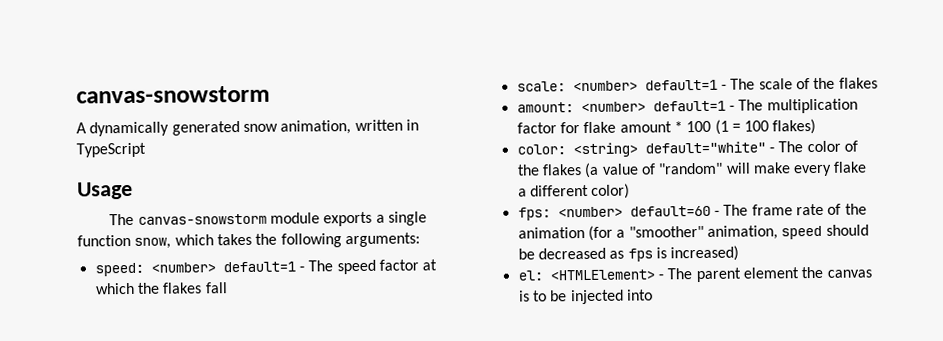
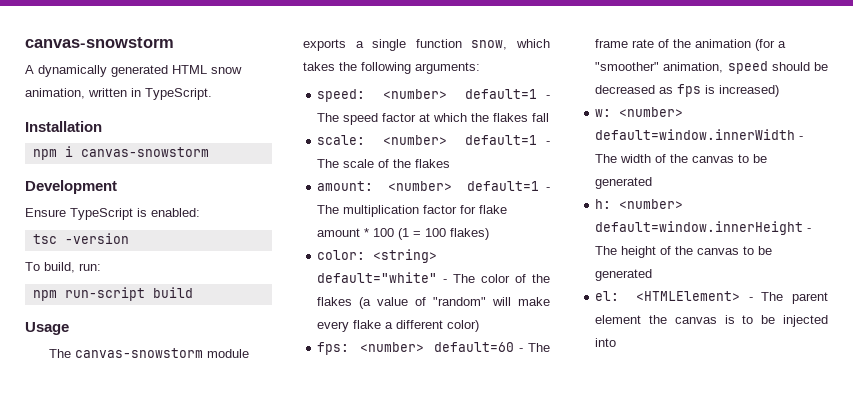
(240, 128) none -> [172,65,207,74] HTML
[76,142,146,158] TypeScript -> [145,88,212,100] [25,121,102,132] [32,146,209,160] [25,180,117,194] [25,208,200,220] [32,233,129,244] [25,262,101,273] [32,287,193,301] TypeScript. // Installation // npm i canvas-snowstorm // Development // Ensure TypeScript is enabled: // tsc -version // To build, run: // npm run-script build
(740, 253) none -> [595,107,684,117] [595,129,804,140] [595,154,768,163] [595,177,653,189] [595,199,684,209] [595,221,812,235] [595,246,773,258] [595,269,653,281] // w: <number> default=window.innerWidth - The width of the canvas to be generated // h: <number> default=window.innerHeight - The height of the canvas to be generated

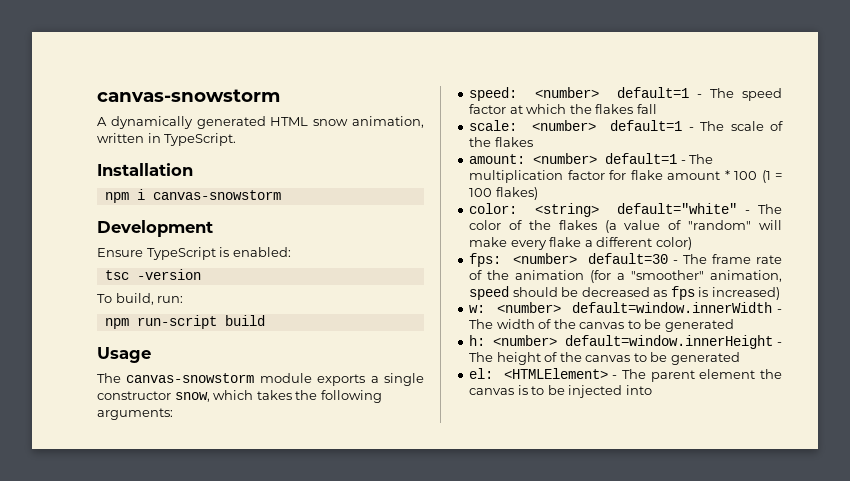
[415,39,462,48] function -> [97,391,171,400] constructor
[433,342,514,352] default=60 -> [588,253,669,264] default=30

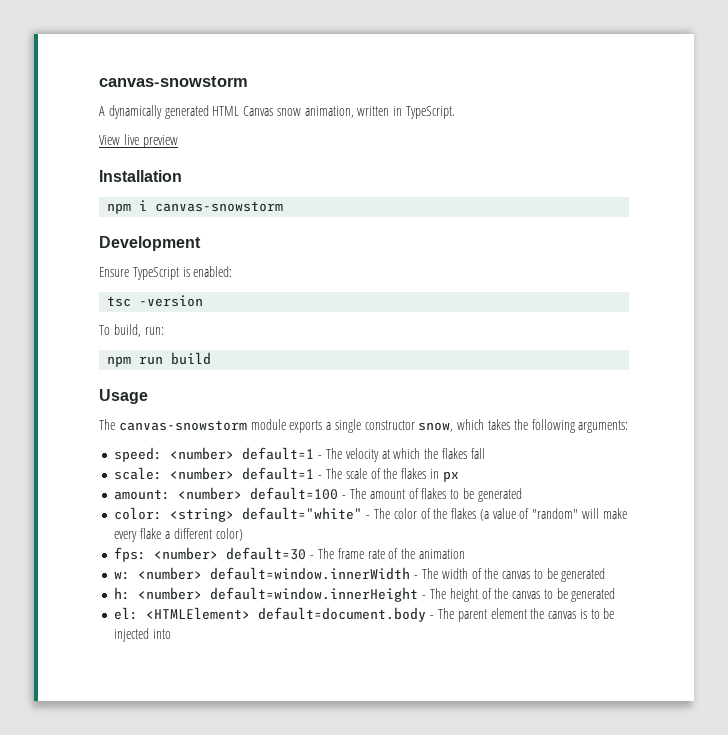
(309, 121) none -> [243,106,274,116] Canvas
(237, 139) none -> [99,134,178,148] // View live preview
[136,315,217,329] run-script -> [139,356,164,365] run
[742,88,782,101] [469,104,507,114] speed factor -> [345,448,379,462] velocity
(533, 142) none -> [429,469,459,482] in px
[605,153,714,164] [469,170,782,183] [469,187,538,200] default=1 - The multiplication factor for flake amount * 100 (1 = 100 flakes) -> [250,487,522,502] default=100 - The amount of flakes to be generated
[590,270,782,283] [469,286,780,300] (for a "smoother" animation, speed should be decreased as fps is increased) -> (465, 554) none
(608, 373) none -> [258,607,427,622] default=document.body

